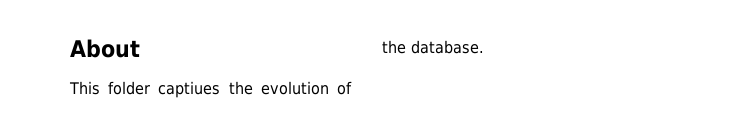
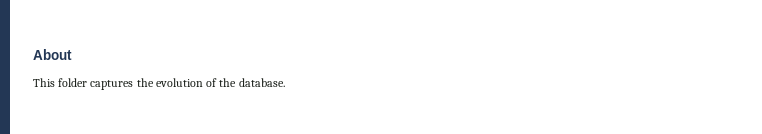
[158,81,221,98] captiues -> [90,80,134,90] captures

